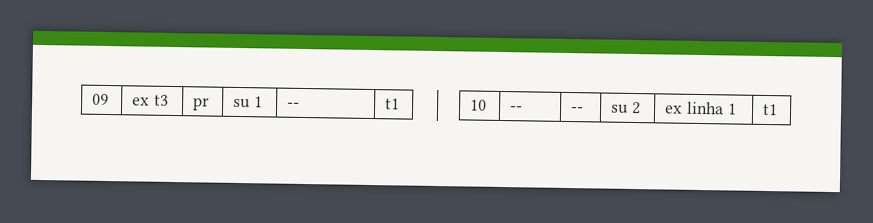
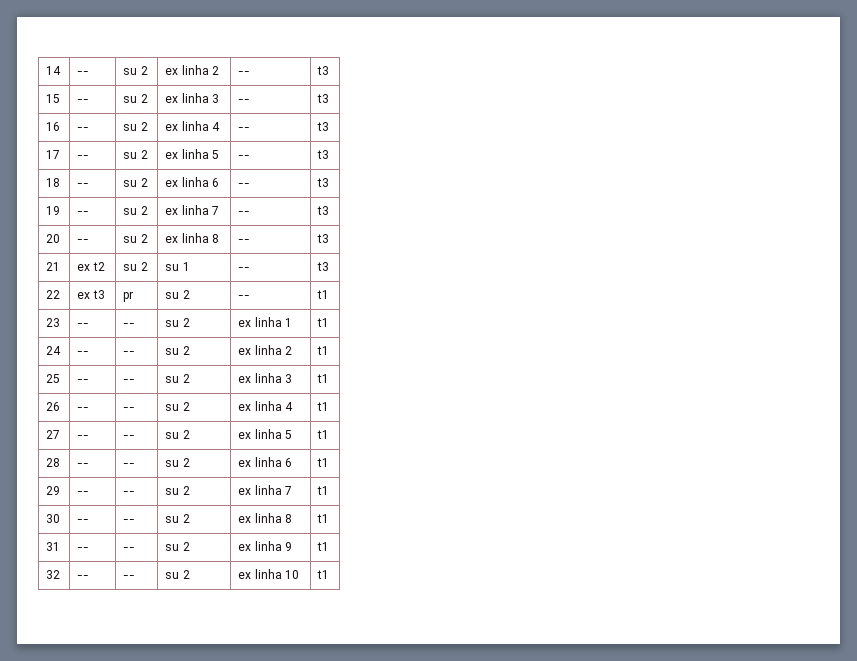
[92,93,110,106] 09 -> [46,66,62,75] [77,71,90,75] [123,66,148,75] [165,65,219,75] [238,71,251,75] [317,66,330,75] [46,94,61,103] [77,99,90,103] [123,94,148,103] [165,93,219,103] [238,99,251,103] [317,94,330,103] [46,122,61,131] [77,127,90,131] [123,122,148,131] [165,121,220,131] [238,127,251,131] [317,122,330,131] [46,150,61,159] [77,155,90,159] [123,150,148,159] [165,149,219,159] [238,155,251,159] [317,150,330,159] [46,178,61,187] [77,183,90,187] [123,178,148,187] [165,177,219,187] [238,183,251,187] [317,178,330,187] [46,206,61,215] [77,211,90,215] [123,206,148,215] [165,205,219,215] [238,211,251,215] [317,206,330,215] [46,234,61,243] [77,239,90,243] [123,234,148,243] [165,233,219,243] [238,239,251,243] [317,234,330,243] [46,262,61,271] [77,262,105,271] [123,262,148,271] [165,262,190,271] [238,267,251,271] [317,262,330,271] [46,290,61,299] 14 | -- | su 2 | ex linha 2 | -- | t3 // 15 | -- | su 2 | ex linha 3 | -- | t3 // 16 | -- | su 2 | ex linha 4 | -- | t3 // 17 | -- | su 2 | ex linha 5 | -- | t3 // 18 | -- | su 2 | ex linha 6 | -- | t3 // 19 | -- | su 2 | ex linha 7 | -- | t3 // 20 | -- | su 2 | ex linha 8 | -- | t3 // 21 | ex t2 | su 2 | su 1 | -- | t3 // 22
[253,96,263,108] 1 -> [182,290,190,299] 2
[470,99,488,111] 10 -> [46,318,61,327] 23
(779, 109) none -> [46,346,62,355] [77,351,90,355] [123,351,136,355] [165,346,190,355] [238,345,292,355] [317,346,330,355] [46,374,61,383] [77,379,90,383] [123,379,136,383] [165,374,190,383] [238,373,292,383] [317,374,330,383] [46,402,61,411] [77,407,90,411] [123,407,136,411] [165,402,190,411] [238,401,293,411] [317,402,330,411] [46,430,61,439] [77,435,90,439] [123,435,136,439] [165,430,190,439] [238,429,292,439] [317,430,330,439] [46,458,61,467] [77,463,90,467] [123,463,136,467] [165,458,190,467] [238,457,292,467] [317,458,330,467] [46,486,61,495] [77,491,90,495] [123,491,136,495] [165,486,190,495] [238,485,292,495] [317,486,330,495] [46,514,61,523] [77,519,90,523] [123,519,136,523] [165,514,190,523] [238,513,292,523] [317,514,330,523] [46,542,61,551] [77,547,90,551] [123,547,136,551] [165,542,190,551] [238,541,292,551] [317,542,330,551] [46,570,61,579] [77,575,90,579] [123,575,136,579] [165,570,190,579] [238,569,299,579] [317,570,330,579] // 24 | -- | -- | su 2 | ex linha 2 | t1 // 25 | -- | -- | su 2 | ex linha 3 | t1 // 26 | -- | -- | su 2 | ex linha 4 | t1 // 27 | -- | -- | su 2 | ex linha 5 | t1 // 28 | -- | -- | su 2 | ex linha 6 | t1 // 29 | -- | -- | su 2 | ex linha 7 | t1 // 30 | -- | -- | su 2 | ex linha 8 | t1 // 31 | -- | -- | su 2 | ex linha 9 | t1 // 32 | -- | -- | su 2 | ex linha 10 | t1

